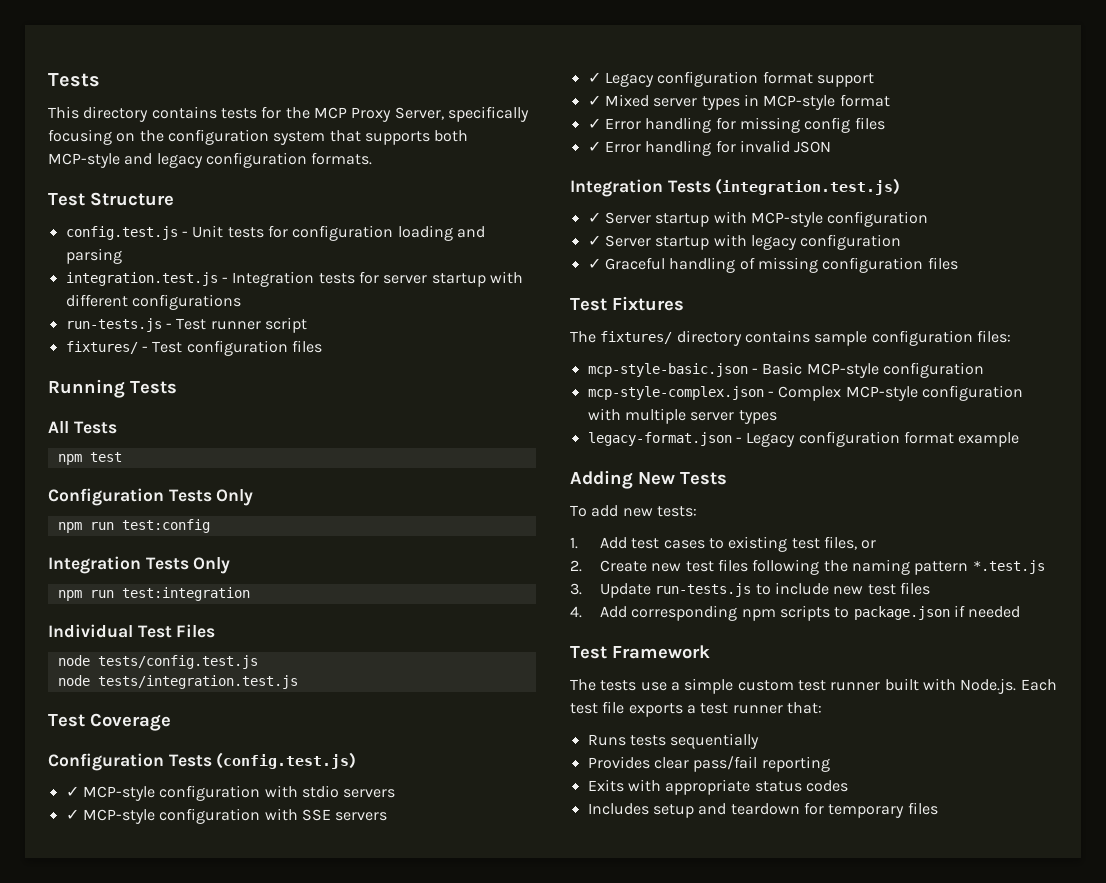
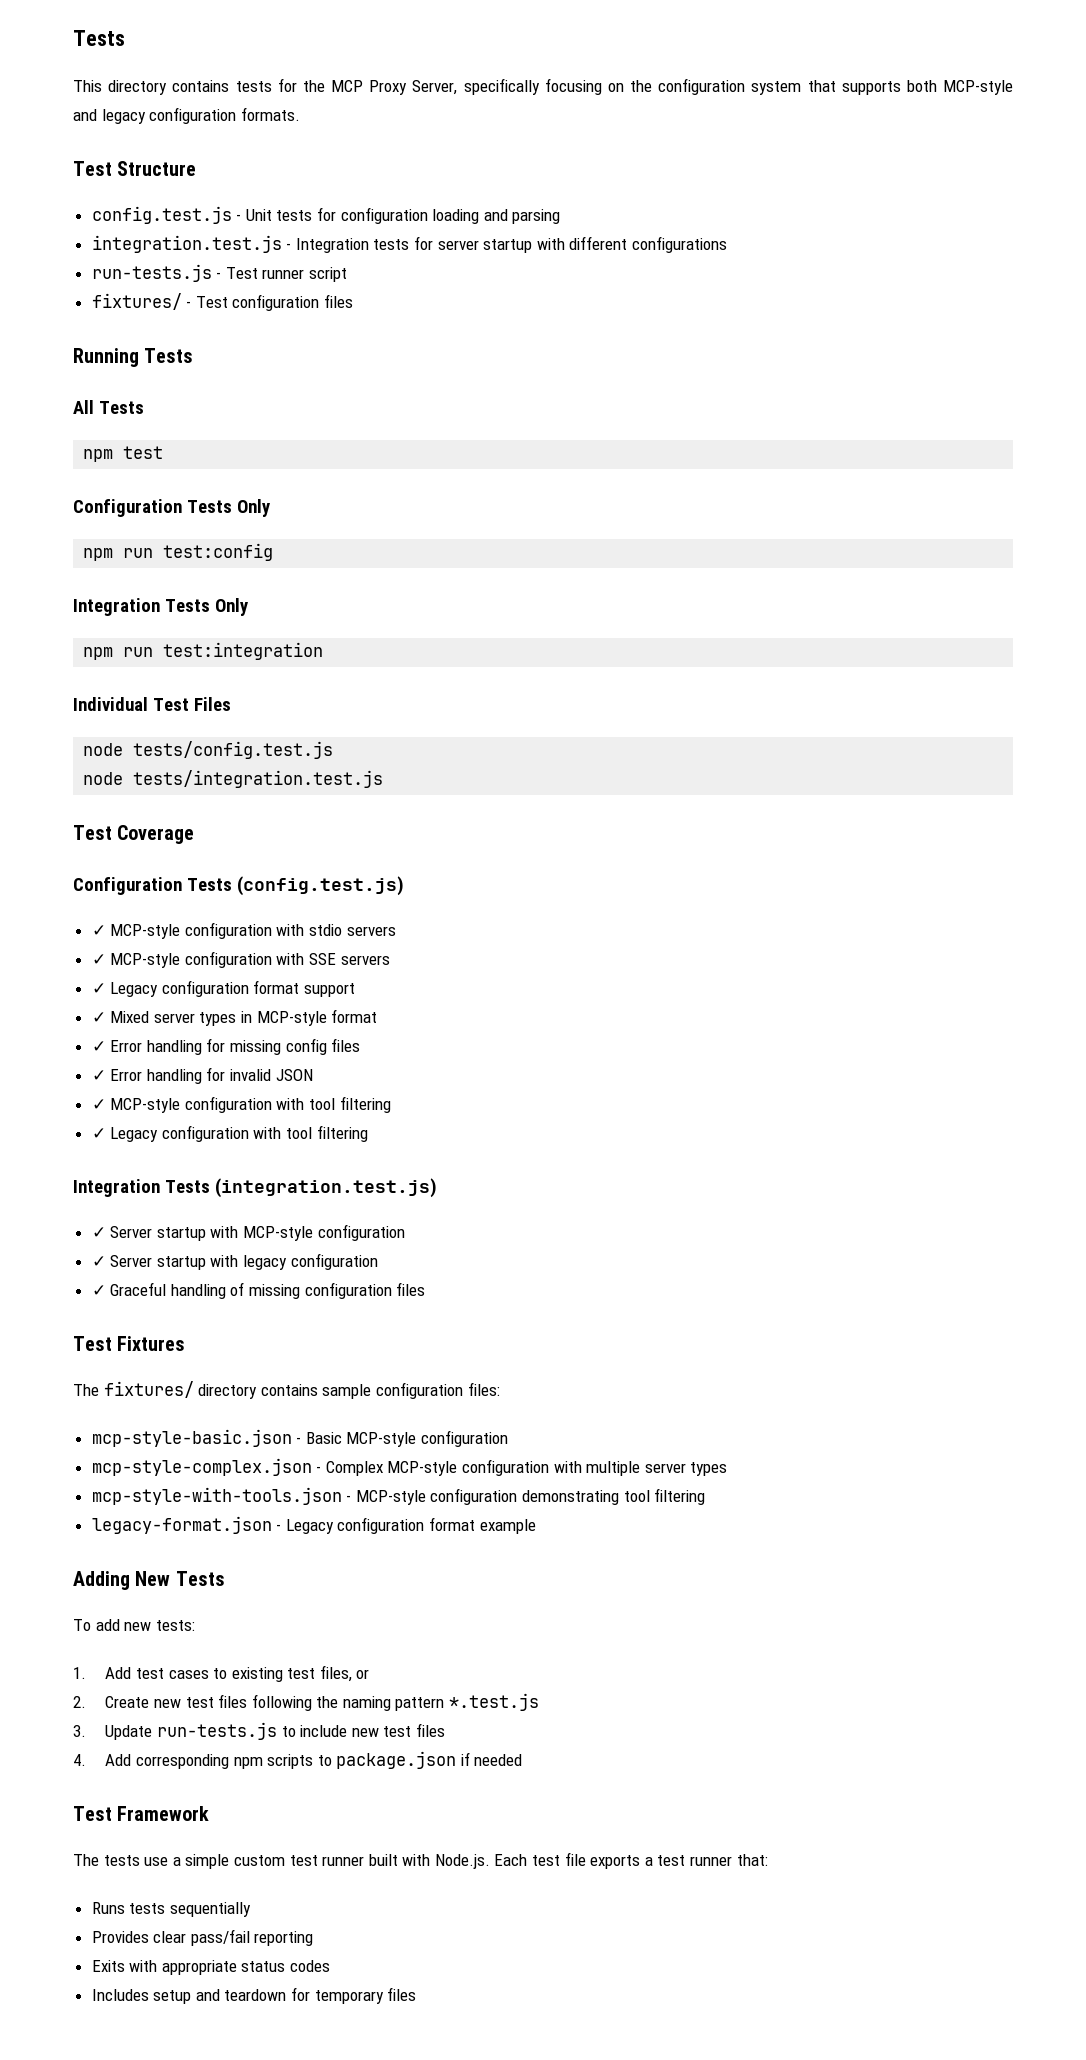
(832, 147) none -> [91,1096,391,1113] [91,1125,368,1142] // ✓ MCP-style configuration with tool filtering // ✓ Legacy configuration with tool filtering
(777, 417) none -> [91,1487,706,1505] // mcp-style-with-tools.json - MCP-style configuration demonstrating tool filtering

